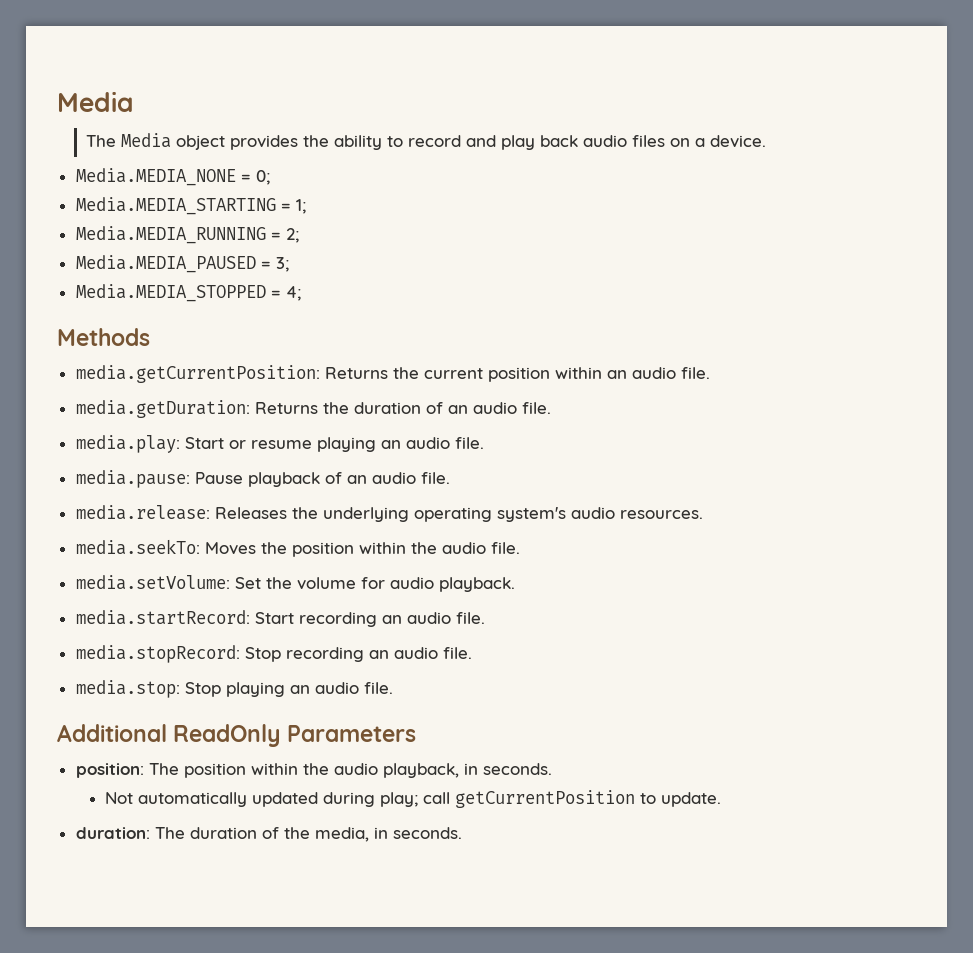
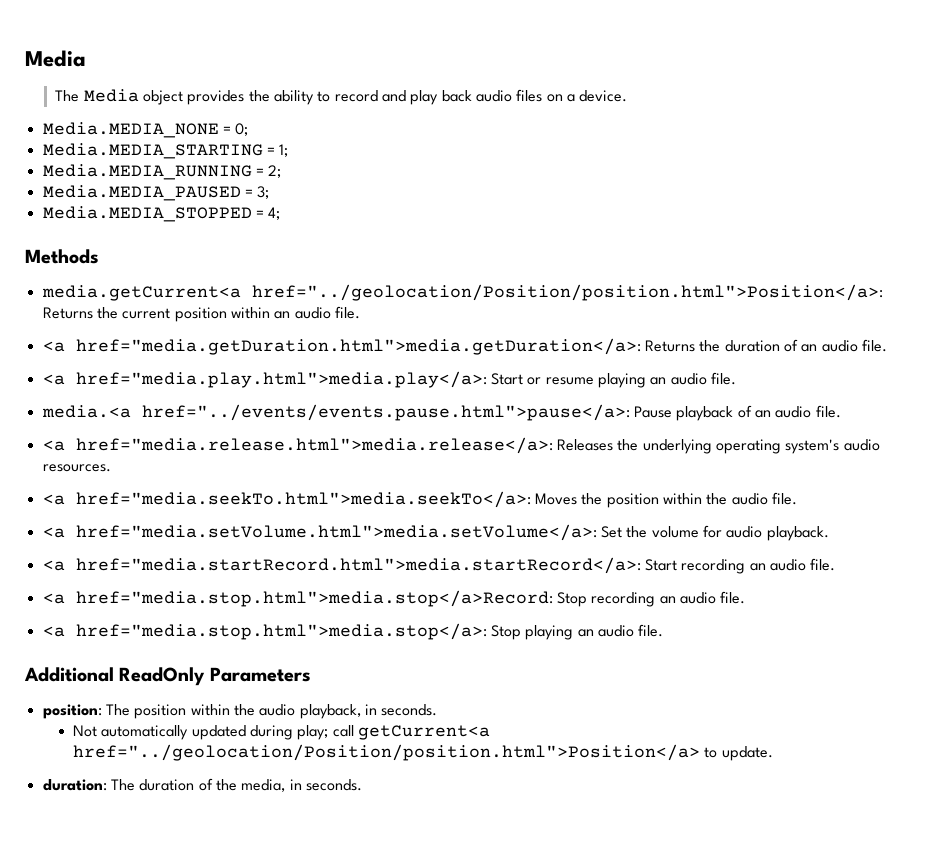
[75,365,320,383] media.getCurrentPosition: -> [41,284,883,301] media.getCurrent<a href="../geolocation/Position/position.html">Position</a>:
[75,400,250,418] media.getDuration: -> [42,338,641,355] <a href="media.getDuration.html">media.getDuration</a>:
[75,435,180,453] media.play: -> [42,371,487,388] <a href="media.play.html">media.play</a>:
[75,470,190,488] media.pause: -> [41,404,630,421] media.<a href="../events/events.pause.html">pause</a>:
[75,505,210,520] media.release: -> [42,437,553,454] <a href="media.release.html">media.release</a>:
[75,539,200,555] media.seekTo: -> [42,491,531,508] <a href="media.seekTo.html">media.seekTo</a>:
[75,575,230,590] media.setVolume: -> [42,524,597,541] <a href="media.setVolume.html">media.setVolume</a>:
[75,610,250,625] media.startRecord: -> [42,557,641,574] <a href="media.startRecord.html">media.startRecord</a>:
[75,645,240,663] media.stopRecord: -> [42,590,553,607] <a href="media.stop.html">media.stop</a>Record:
[75,680,180,698] media.stop: -> [42,623,487,640] <a href="media.stop.html">media.stop</a>:
[454,790,635,808] getCurrentPosition -> [357,725,490,740] [72,744,700,761] getCurrent<a href="../geolocation/Position/position.html">Position</a>

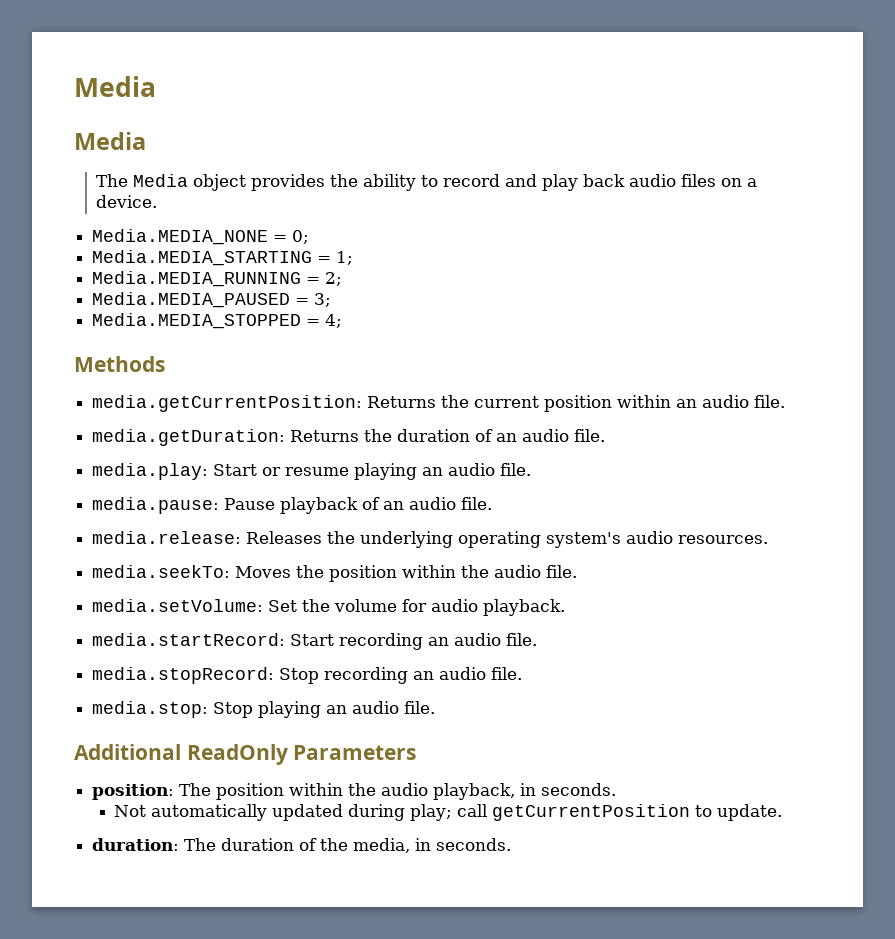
[25,50,86,67] Media -> [74,76,156,97] [74,132,146,150] Media // Media
[41,284,883,301] media.getCurrent<a href="../geolocation/Position/position.html">Position</a>: -> [92,395,363,412] media.getCurrentPosition:
[42,338,641,355] <a href="media.getDuration.html">media.getDuration</a>: -> [92,429,286,446] media.getDuration:
[42,371,487,388] <a href="media.play.html">media.play</a>: -> [92,463,209,480] media.play:
[41,404,630,421] media.<a href="../events/events.pause.html">pause</a>: -> [92,497,220,514] media.pause:
[42,437,553,454] <a href="media.release.html">media.release</a>: -> [92,531,242,544] media.release:
[42,491,531,508] <a href="media.seekTo.html">media.seekTo</a>: -> [92,565,231,578] media.seekTo:
[42,524,597,541] <a href="media.setVolume.html">media.setVolume</a>: -> [92,599,264,612] media.setVolume:
[42,557,641,574] <a href="media.startRecord.html">media.startRecord</a>: -> [92,633,286,646] media.startRecord:
[42,590,553,607] <a href="media.stop.html">media.stop</a>Record: -> [92,667,275,684] media.stopRecord:
[42,623,487,640] <a href="media.stop.html">media.stop</a>: -> [92,701,209,718] media.stop:
[357,725,490,740] [72,744,700,761] getCurrent<a href="../geolocation/Position/position.html">Position</a> -> [492,804,691,821] getCurrentPosition

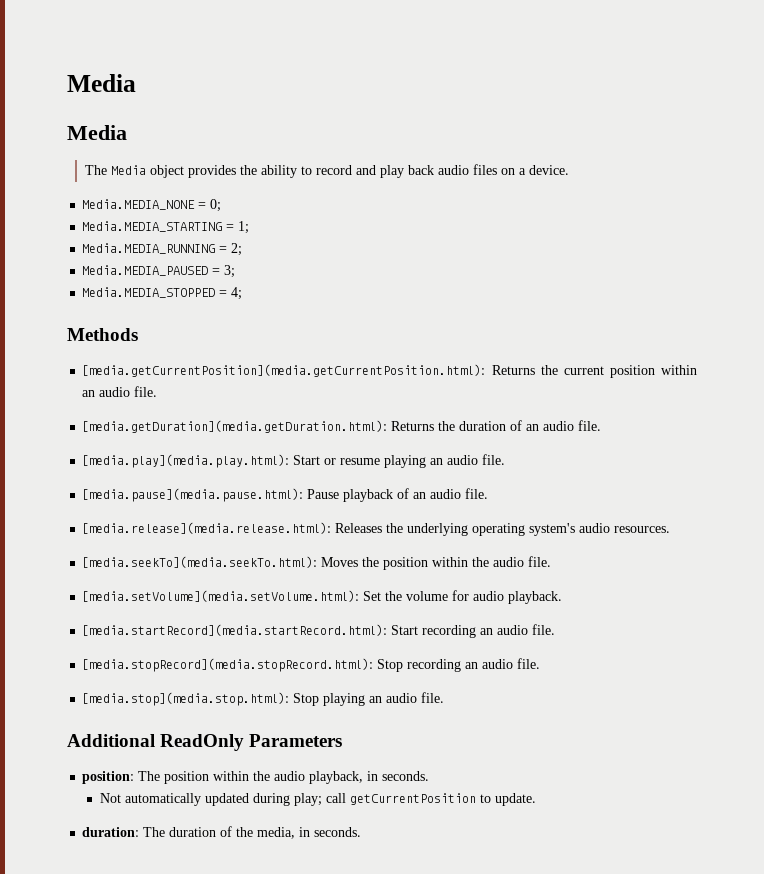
[92,395,363,412] media.getCurrentPosition: -> [82,364,486,377] [media.getCurrentPosition](media.getCurrentPosition.html):
[92,429,286,446] media.getDuration: -> [82,420,388,433] [media.getDuration](media.getDuration.html):
[92,463,209,480] media.play: -> [82,454,290,468] [media.play](media.play.html):
[92,497,220,514] media.pause: -> [82,488,304,502] [media.pause](media.pause.html):
[92,531,242,544] media.release: -> [82,522,332,534] [media.release](media.release.html):
[92,565,231,578] media.seekTo: -> [82,556,318,568] [media.seekTo](media.seekTo.html):
[92,599,264,612] media.setVolume: -> [82,590,360,602] [media.setVolume](media.setVolume.html):
[92,633,286,646] media.startRecord: -> [82,624,388,636] [media.startRecord](media.startRecord.html):
[92,667,275,684] media.stopRecord: -> [82,658,374,672] [media.stopRecord](media.stopRecord.html):
[92,701,209,718] media.stop: -> [82,692,290,706] [media.stop](media.stop.html):

